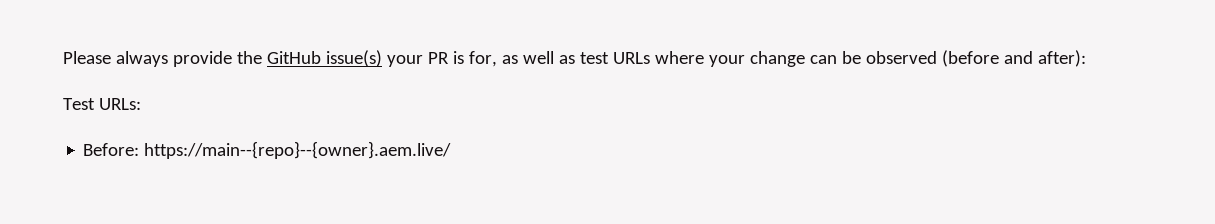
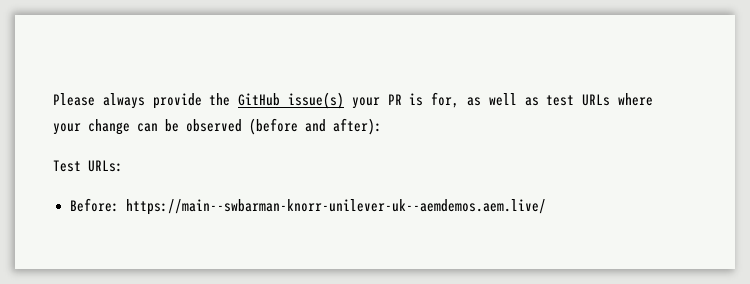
[144,141,452,159] https://main--{repo}--{owner}.aem.live/ -> [125,199,546,215] https://main--swbarman-knorr-unilever-uk--aemdemos.aem.live/

